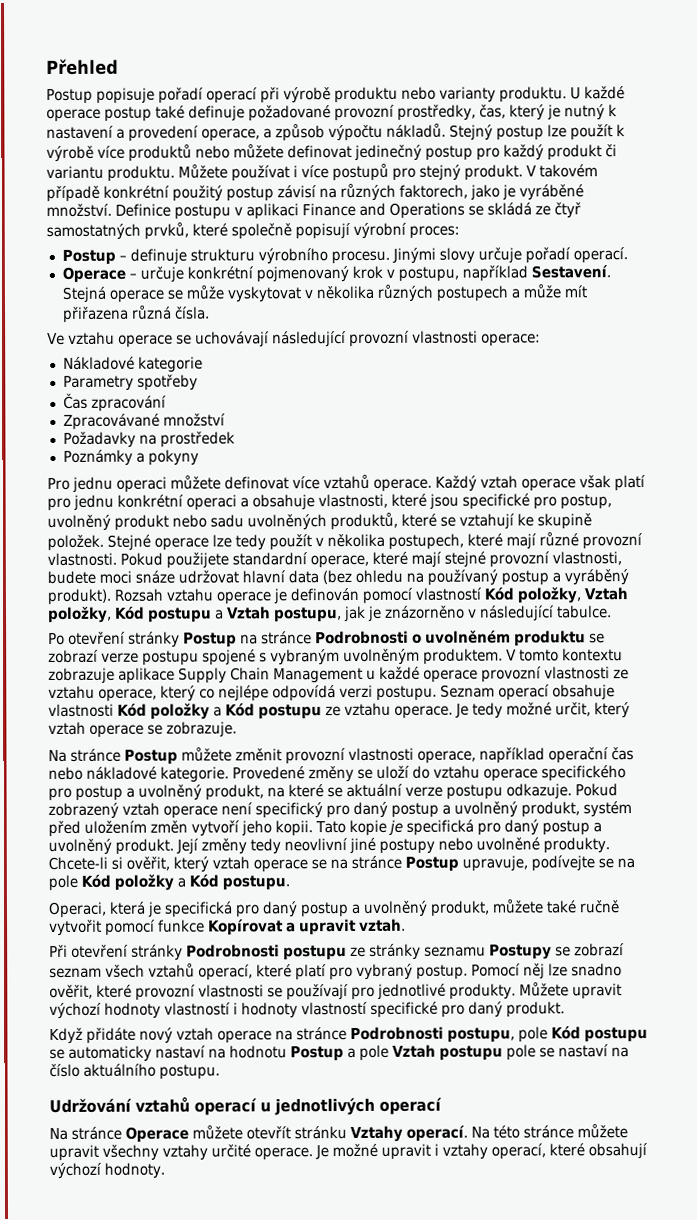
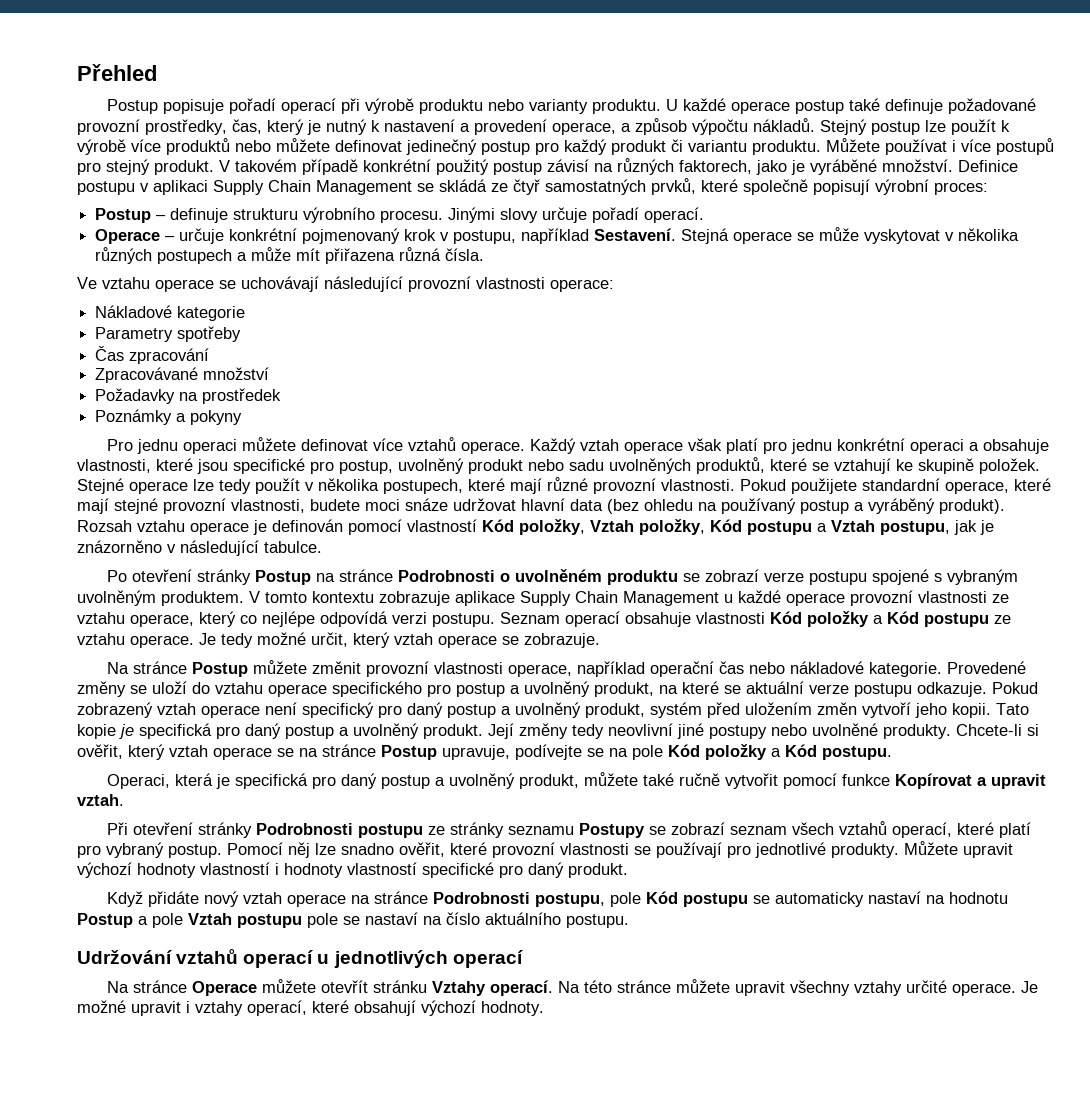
[302,202,465,219] Finance and Operations -> [213,180,412,195] Supply Chain Management

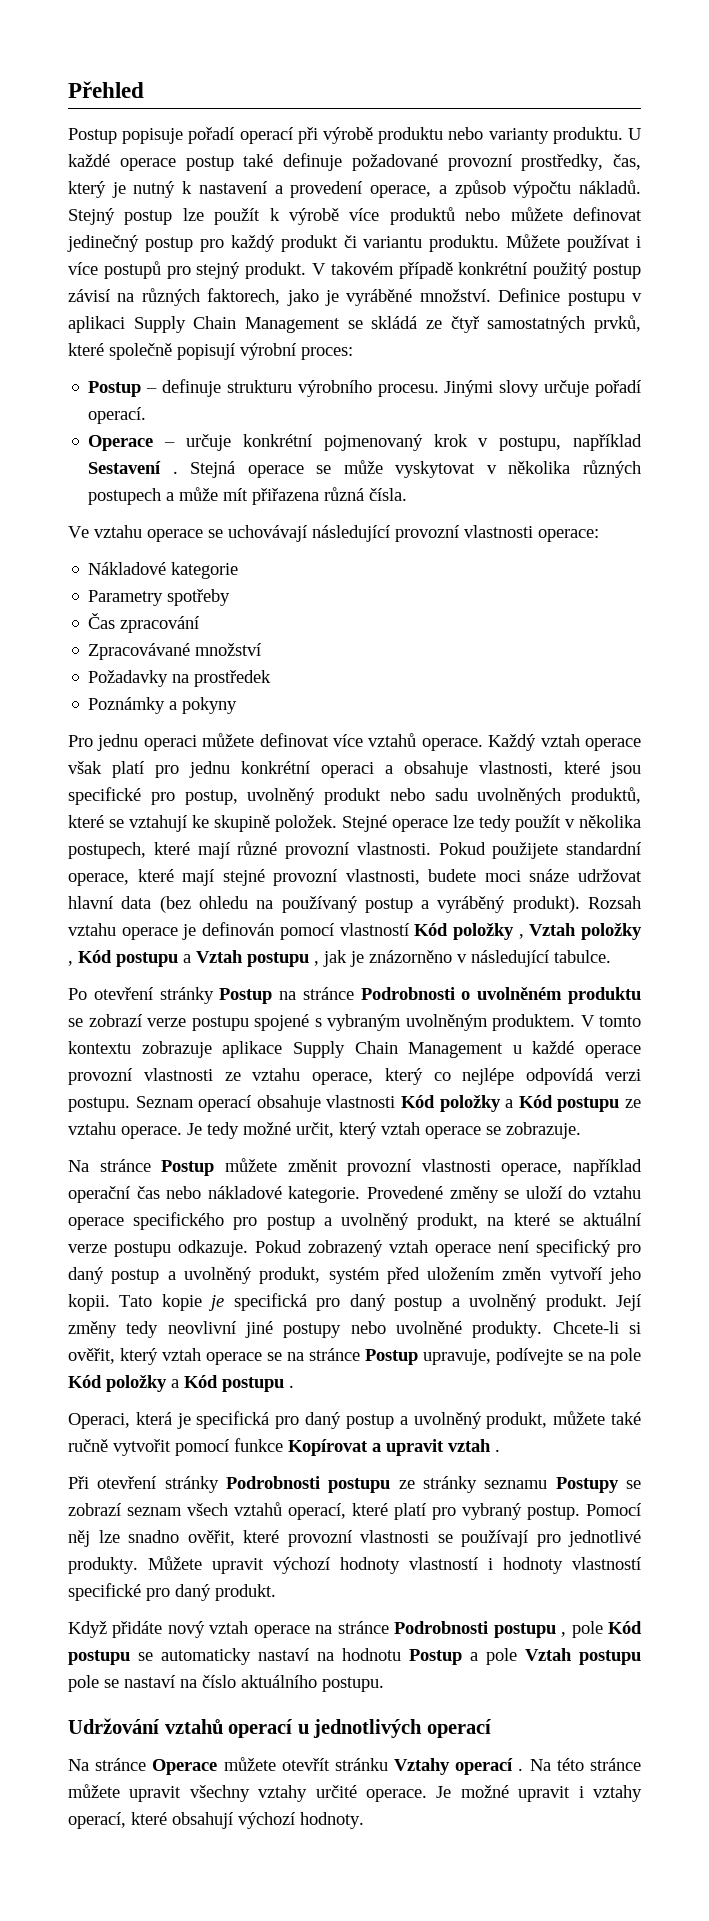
[594,228,677,241] Sestavení. -> [88,461,178,474] Sestavení .
[519,519,705,535] položky, Vztah položky, -> [452,923,642,940] [68,961,73,966] položky , Vztah položky ,
[880,521,950,535] postupu, -> [247,952,319,967] postupu ,
[822,746,892,760] postupu. -> [222,1377,294,1392] postupu .
[77,794,124,806] vztah. -> [448,1439,500,1452] vztah .
[534,893,605,907] postupu, -> [493,1623,567,1638] postupu ,
[489,980,553,996] operací. -> [455,1758,524,1775] operací .

